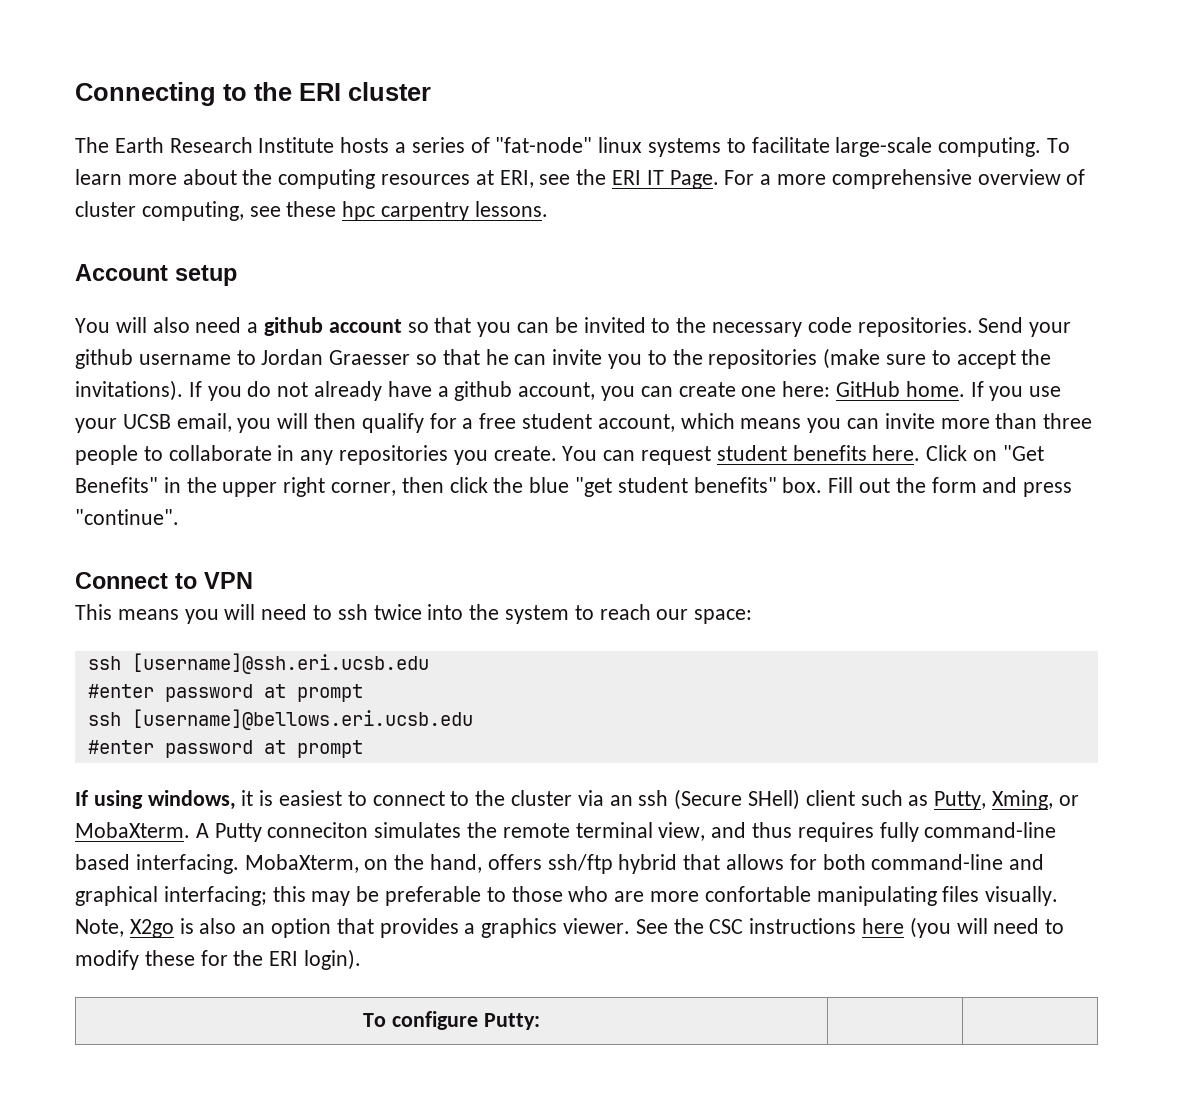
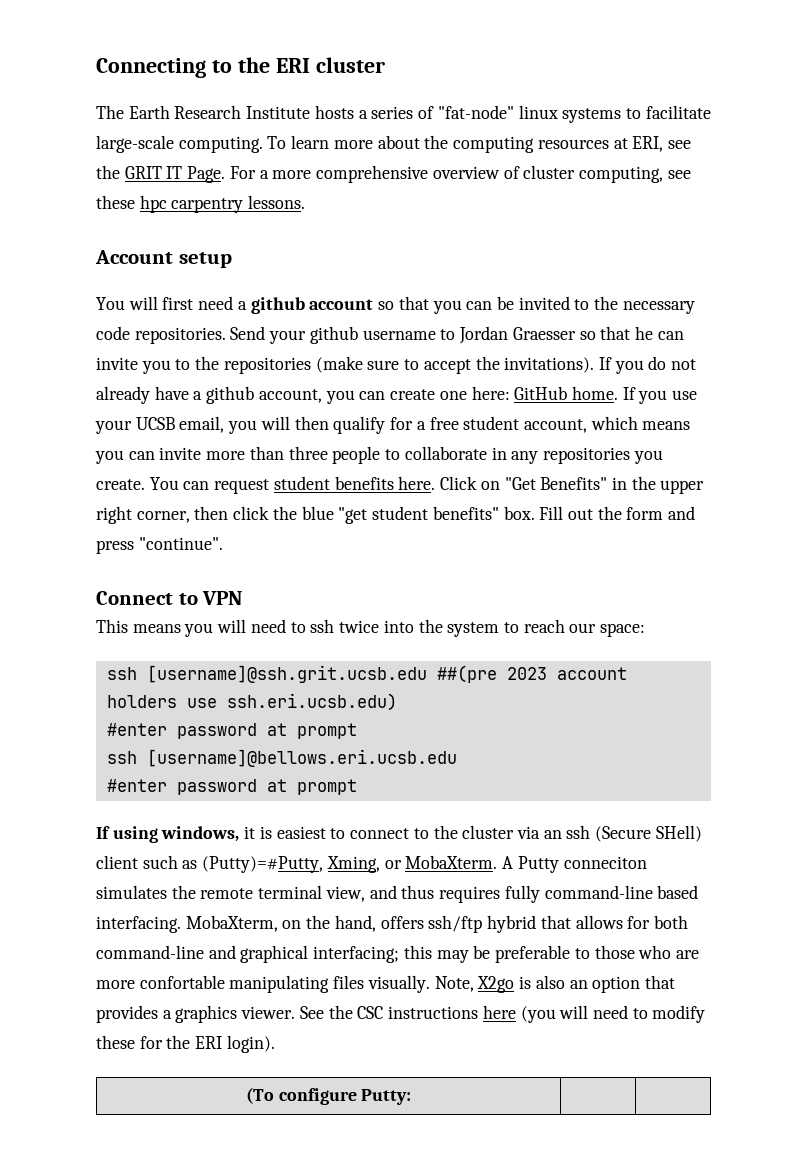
[612,170,642,185] ERI -> [124,166,162,179] GRIT
[152,317,190,333] also -> [162,297,194,310] first
[131,653,429,674] [username]@ssh.eri.ucsb.edu -> [146,665,627,683] [106,693,397,711] [username]@ssh.grit.ucsb.edu ##(pre 2023 account holders use ssh.eri.ucsb.edu)
[934,791,987,810] Putty, -> [202,856,324,873] (Putty)=#Putty,
[363,1013,387,1027] To -> [245,1087,274,1104] (To

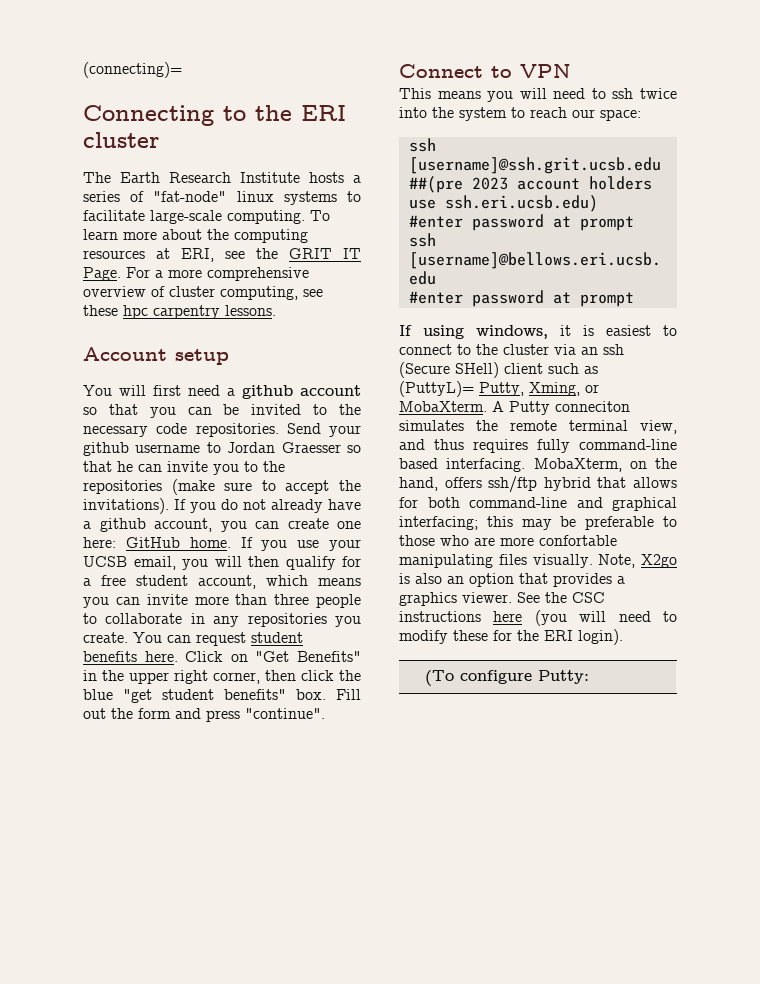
(96, 68) none -> [83,62,182,78] (connecting)= //
[202,856,324,873] (Putty)=#Putty, -> [399,381,524,397] (PuttyL)= Putty,

